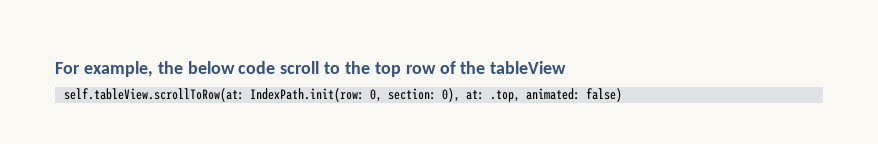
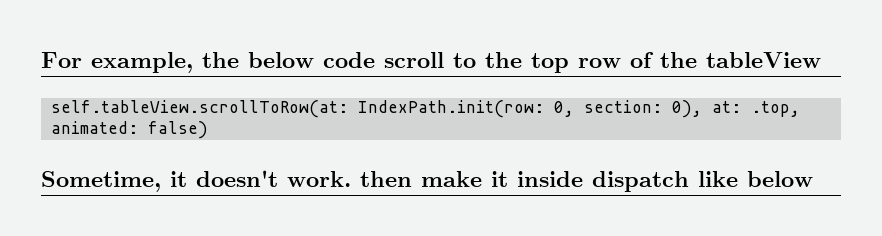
(622, 95) none -> [41,170,813,192] // Sometime, it doesn't work. then make it inside dispatch like below

